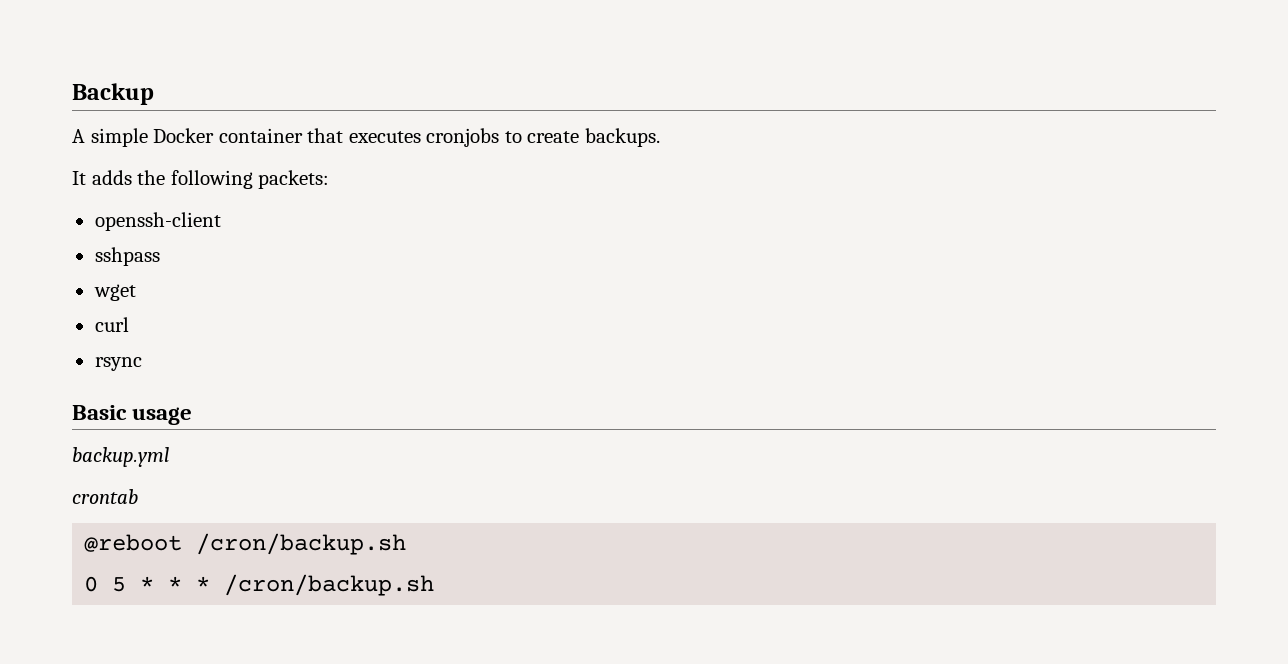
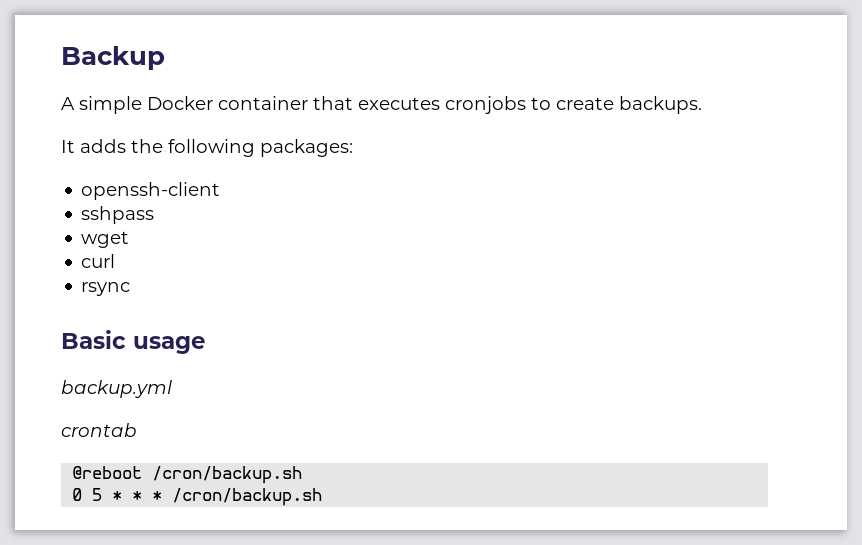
[258,170,330,189] packets: -> [260,139,353,157] packages:

